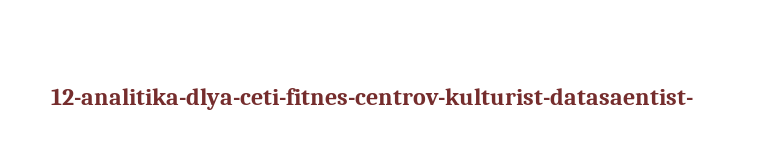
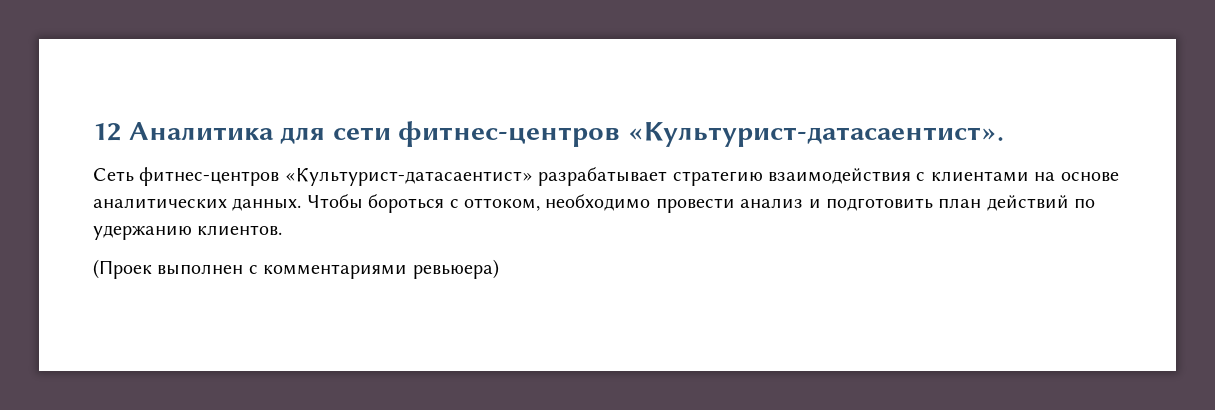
[51,88,693,110] 12-analitika-dlya-ceti-fitnes-centrov-kulturist-datasaentist- -> [93,121,1004,147] [93,167,1119,186] [93,194,1096,213] [93,225,283,240] [93,259,499,279] 12 Аналитика для cети фитнес-центров «Культурист-датасаентист». // Сеть фитнес-центров «Культурист-датасаентист» разрабатывает стратегию взаимодействия с клиентами на основе аналитических данных. Чтобы бороться с оттоком, необходимо провести анализ и подготовить план действий по удержанию клиентов. // (Проек выполнен с комментариями ревьюера)

